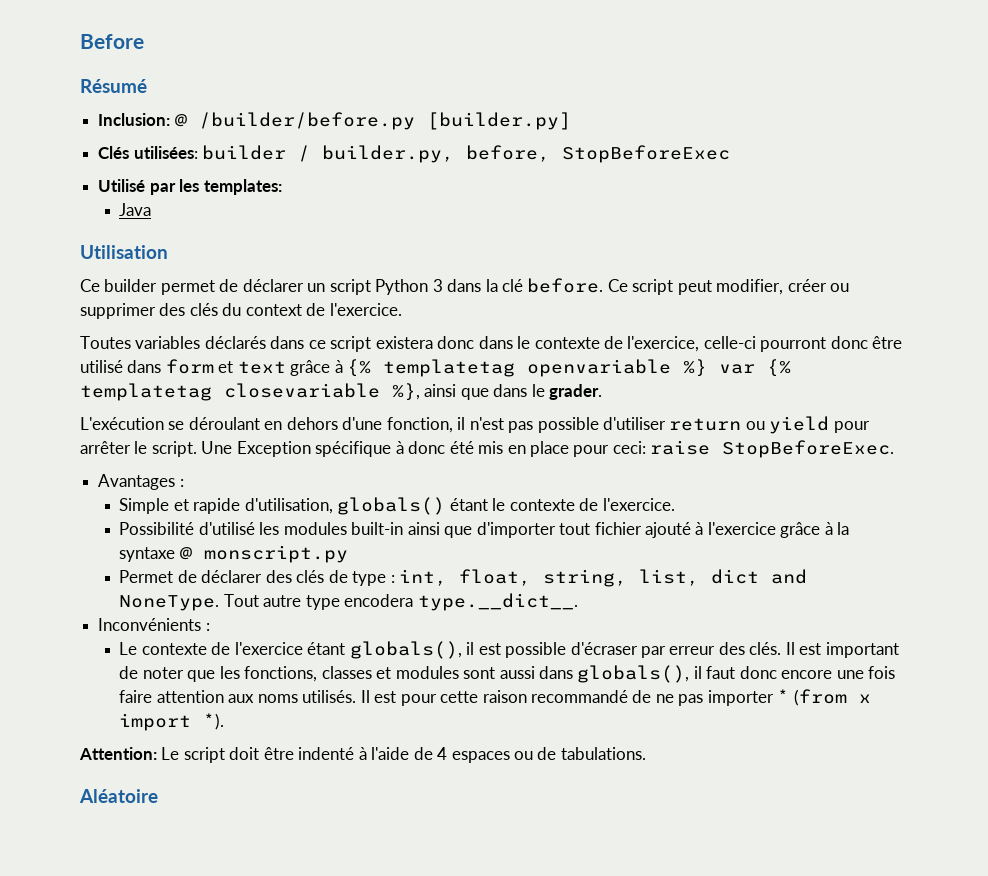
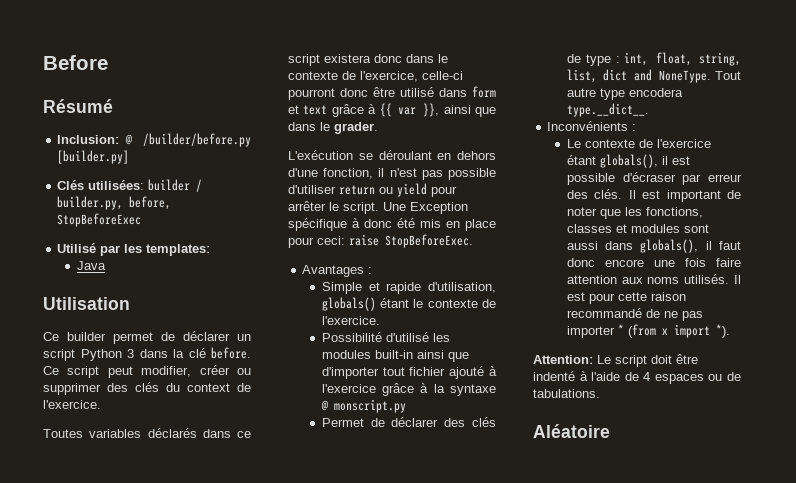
[347,359,792,377] [80,383,420,401] {% templatetag openvariable %} var {% templatetag closevariable %}, -> [379,103,440,117] {{ var }},

